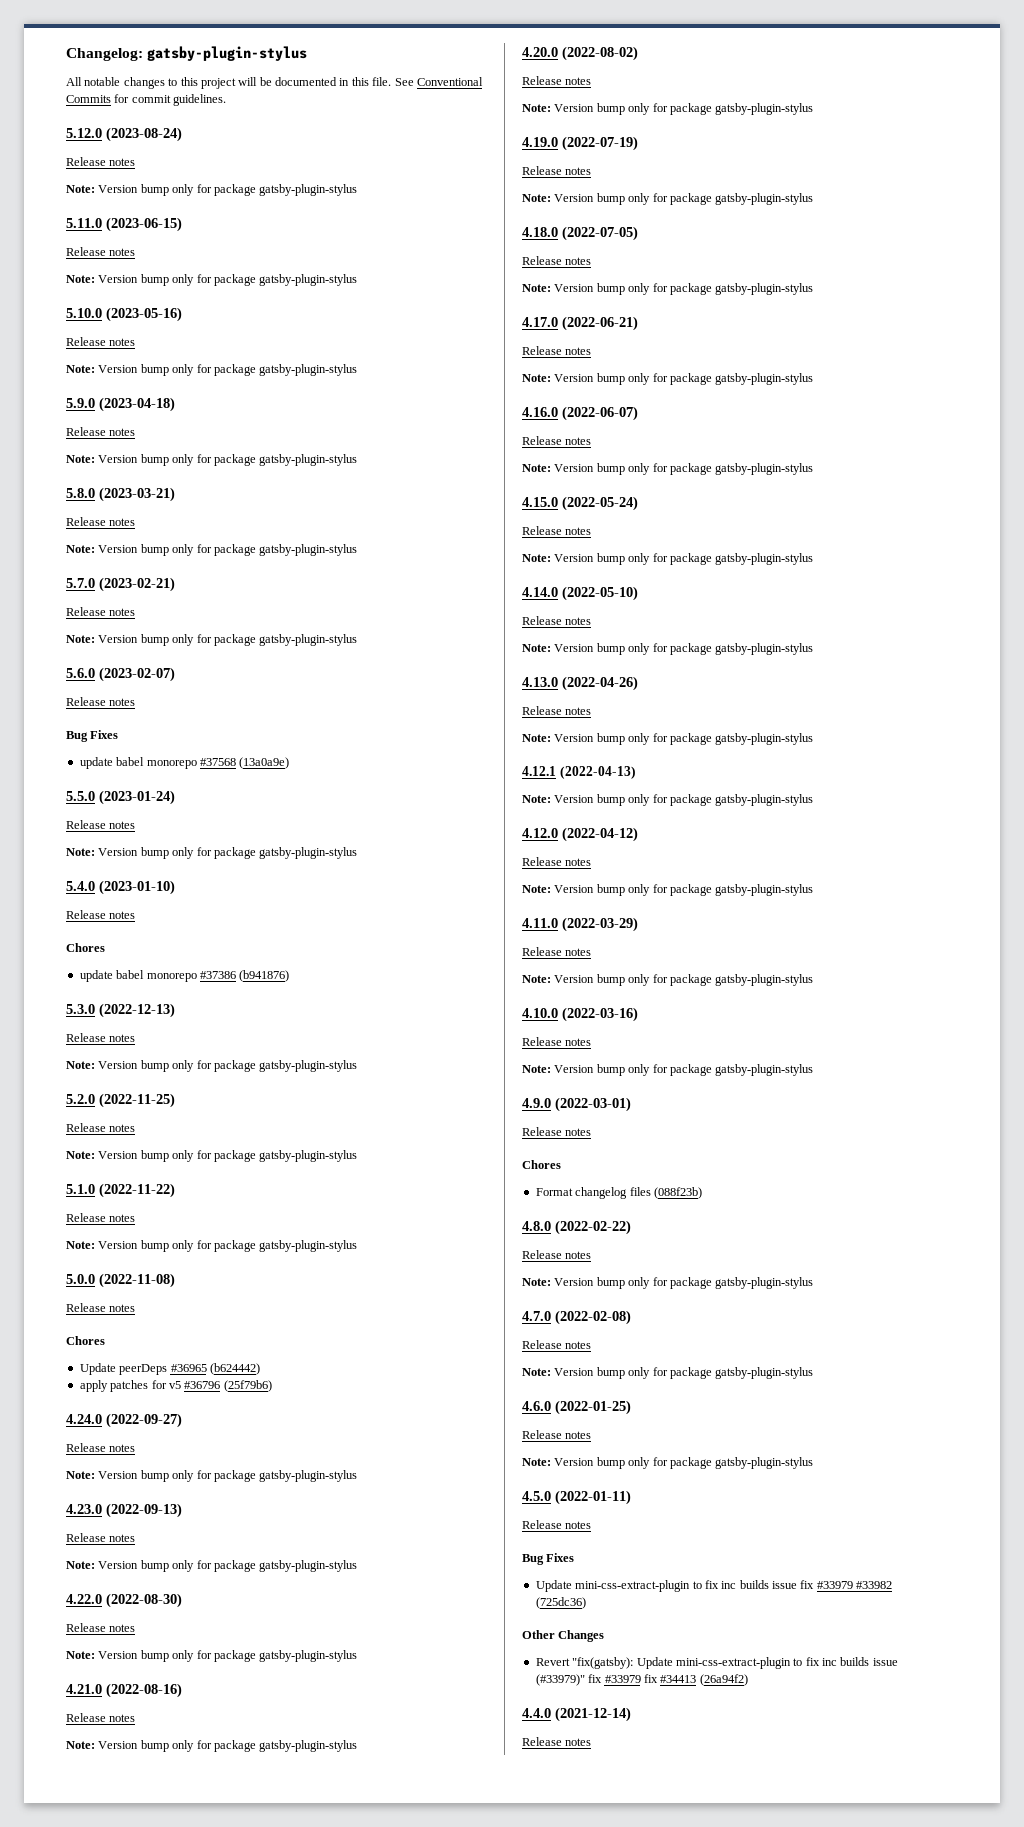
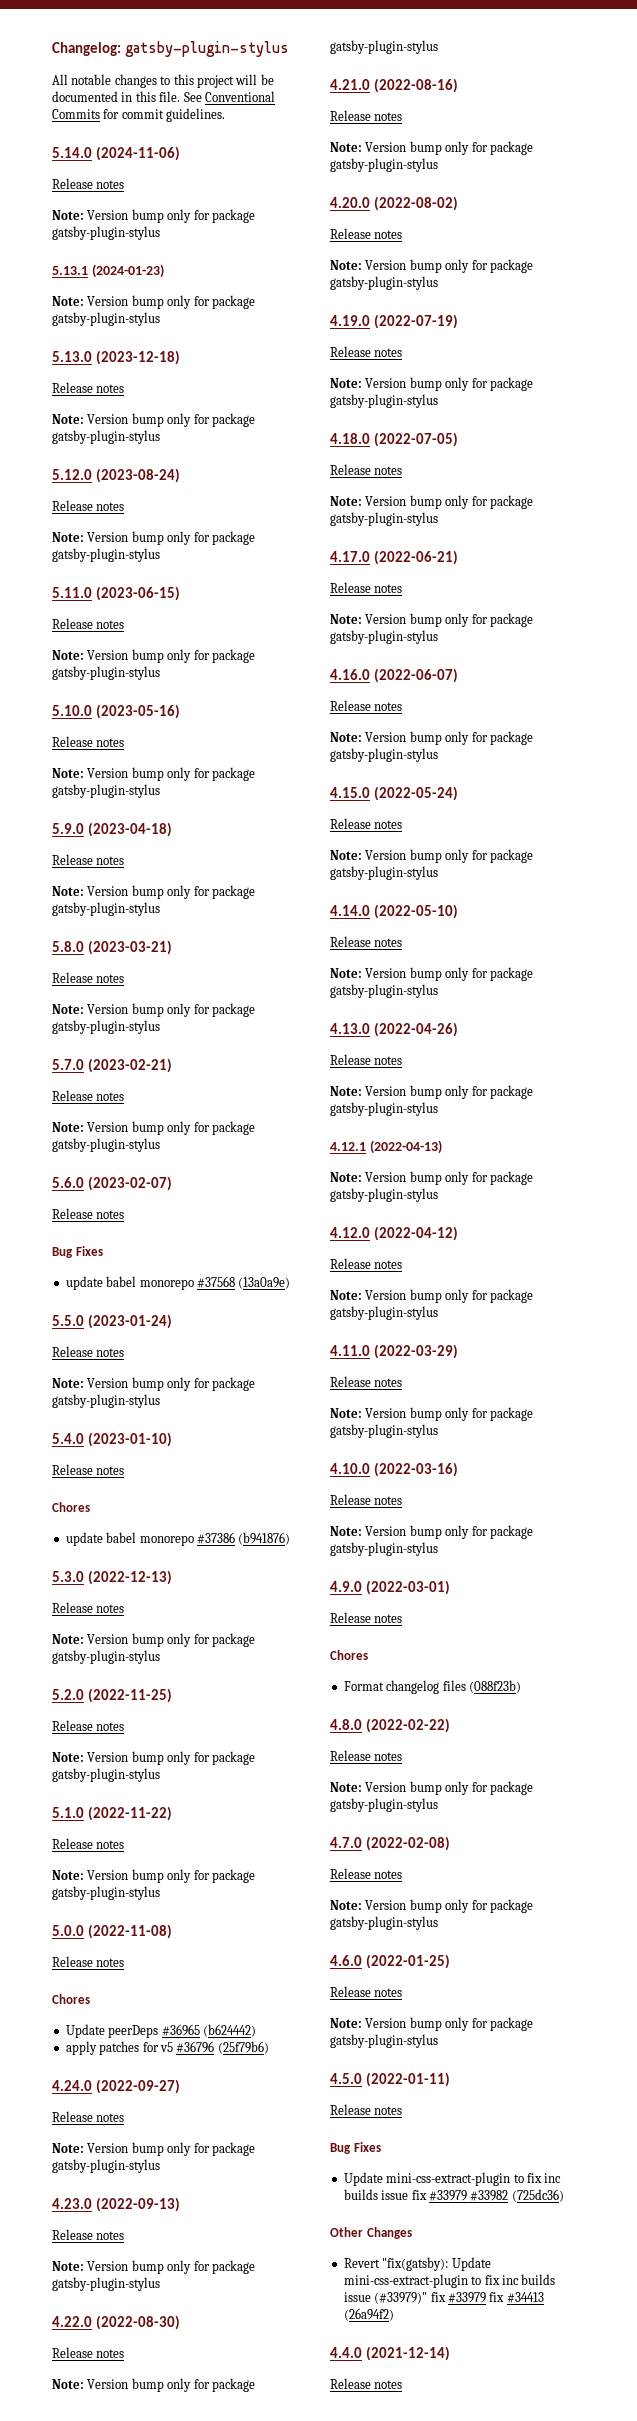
(227, 100) none -> [52,146,180,161] [52,178,125,189] [52,209,255,223] [52,226,160,240] [52,264,164,278] [52,295,255,309] [52,312,160,326] [52,350,180,365] [52,382,125,393] [52,413,255,427] [52,430,160,444] // 5.14.0 (2024-11-06) // Release notes // Note: Version bump only for package gatsby-plugin-stylus // 5.13.1 (2024-01-23) // Note: Version bump only for package gatsby-plugin-stylus // 5.13.0 (2023-12-18) // Release notes // Note: Version bump only for package gatsby-plugin-stylus

